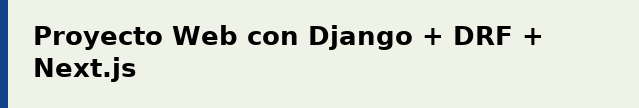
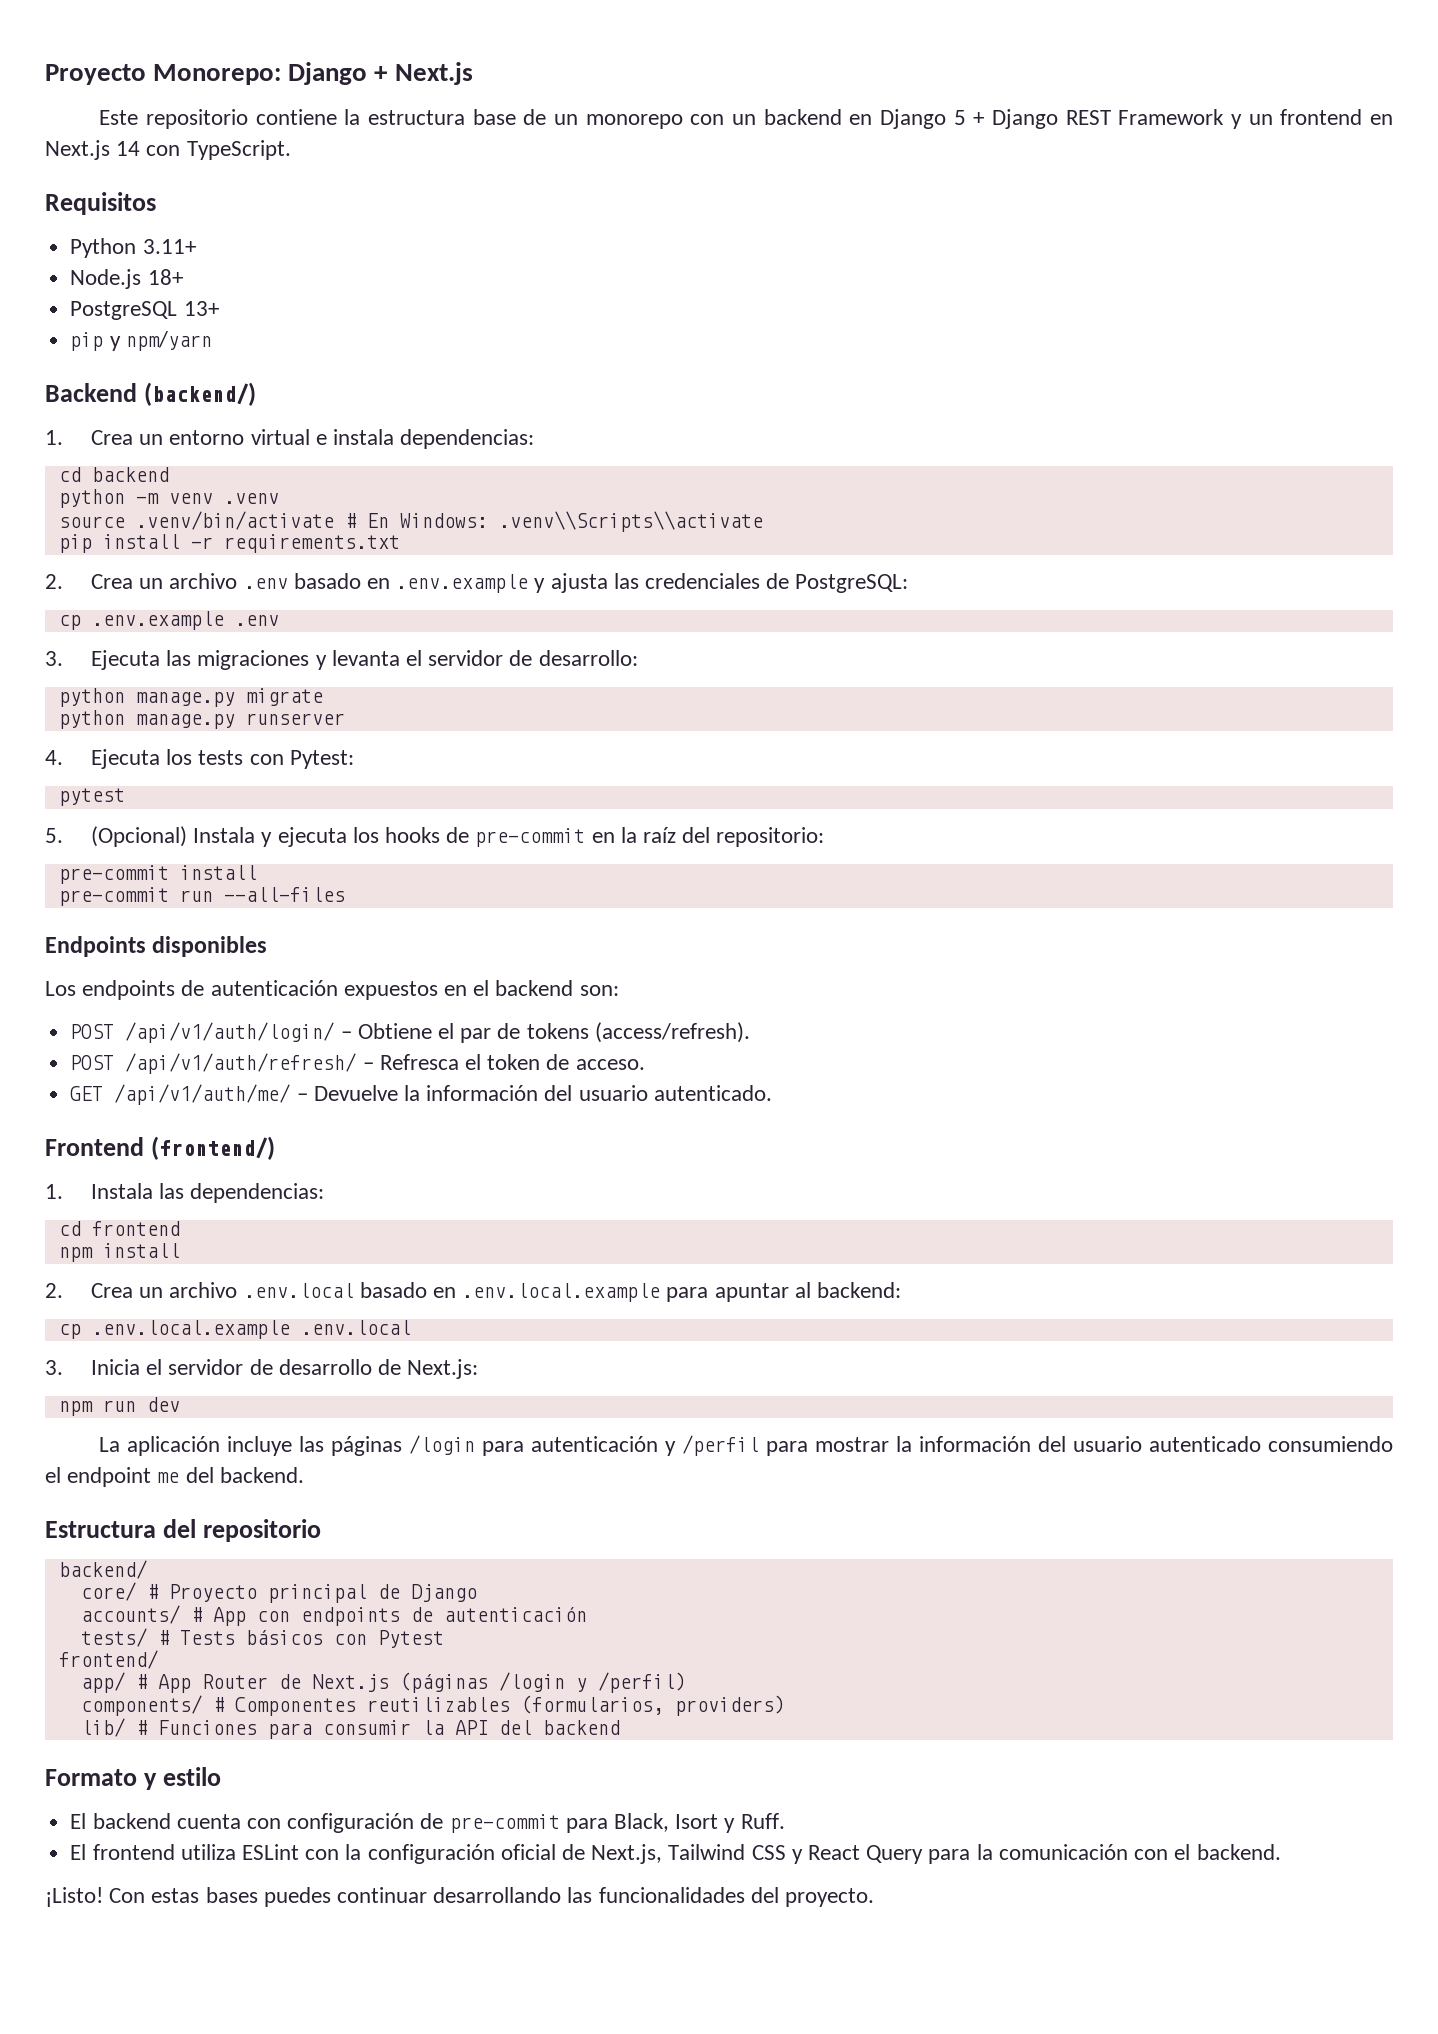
[33,25,544,50] [33,57,136,82] Proyecto Web con Django + DRF + Next.js -> [45,62,473,85] [99,109,1393,129] [45,140,291,160] [45,192,156,215] [70,238,196,258] [70,269,183,289] [70,301,219,320] [70,331,212,351] [45,382,256,406] [45,429,535,449] [58,467,169,482] [58,489,279,508] [58,511,763,532] [58,534,400,553] [45,573,909,593] [58,611,279,630] [45,650,638,670] [58,688,323,707] [58,710,345,729] [45,749,354,769] [58,788,125,806] [45,826,825,847] [58,865,257,884] [58,887,345,906] [45,936,268,957] [45,980,619,1000] [70,1022,750,1043] [70,1053,645,1074] [70,1084,772,1105] [45,1136,275,1160] [45,1183,325,1203] [58,1221,180,1236] [58,1243,180,1262] [45,1282,902,1302] [58,1320,411,1339] [45,1359,479,1379] [58,1397,180,1416] [99,1435,1393,1456] [45,1467,304,1487] [45,1519,321,1542] [58,1560,147,1579] [80,1582,477,1603] [80,1605,587,1626] [80,1628,444,1648] [58,1650,158,1669] [80,1672,686,1693] [80,1695,785,1716] [80,1718,620,1739] [45,1767,221,1790] [70,1813,785,1833] [70,1844,1281,1864] [45,1887,875,1907] Proyecto Monorepo: Django + Next.js // Este repositorio contiene la estructura base de un monorepo con un backend en Django 5 + Django REST Framework y un frontend en Next.js 14 con TypeScript. // Requisitos // Python 3.11+ // Node.js 18+ // PostgreSQL 13+ // pip y npm/yarn // Backend (backend/) // 1. Crea un entorno virtual e instala dependencias: // cd backend // python -m venv .venv // source .venv/bin/activate # En Windows: .venv\\Scripts\\activate // pip install -r requirements.txt // 2. Crea un archivo .env basado en .env.example y ajusta las credenciales de PostgreSQL: // cp .env.example .env // 3. Ejecuta las migraciones y levanta el servidor de desarrollo: // python manage.py migrate // python manage.py runserver // 4. Ejecuta los tests con Pytest: // pytest // 5. (Opcional) Instala y ejecuta los hooks de pre-commit en la raíz del repositorio: // pre-commit install // pre-commit run --all-files // Endpoints disponibles // Los endpoints de autenticación expuestos en el backend son: // POST /api/v1/auth/login/ – Obtiene el par de tokens (access/refresh). // POST /api/v1/auth/refresh/ – Refresca el token de acceso. // GET /api/v1/auth/me/ – Devuelve la información del usuario autenticado. // Frontend (frontend/) // 1. Instala las dependencias: // cd frontend // npm install // 2. Crea un archivo .env.local basado en .env.local.example para apuntar al backend: // cp .env.local.example .env.local // 3. Inicia el servidor de desarrollo de Next.js: // npm run dev // La aplicación incluye las páginas /login para autenticación y /perfil para mostrar la información del usuario autenticado consumiendo el endpoint me del backend. // Estructura del repositorio // backend/ // core/ # Proyecto principal de Django // accounts/ # App con endpoints de autenticación // tests/ # Tests básicos con Pytest // frontend/ // app/ # App Router de Next.js (páginas /login y /perfil) // components/ # Componentes reutilizables (formularios, providers) // lib/ # Funciones para consumir la API del backend // Formato y estilo // El backend cuenta con configuración de pre-commit para Black, Isort y Ruff. // El frontend utiliza ESLint con la configuración oficial de Next.js, Tailwind CSS y React Query para la comunicación con el backend. // ¡Listo! Con estas bases puedes continuar desarrollando las funcionalidades del proyecto.

